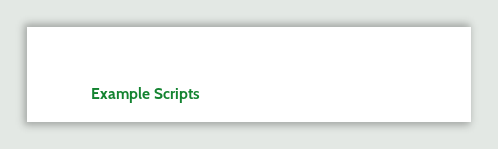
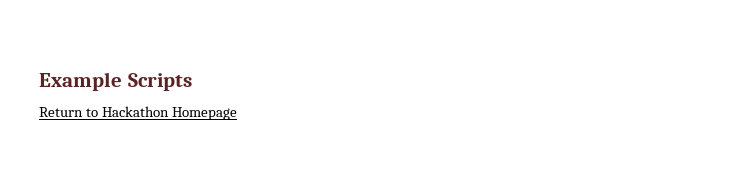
(201, 95) none -> [39,106,237,120] // Return to Hackathon Homepage

